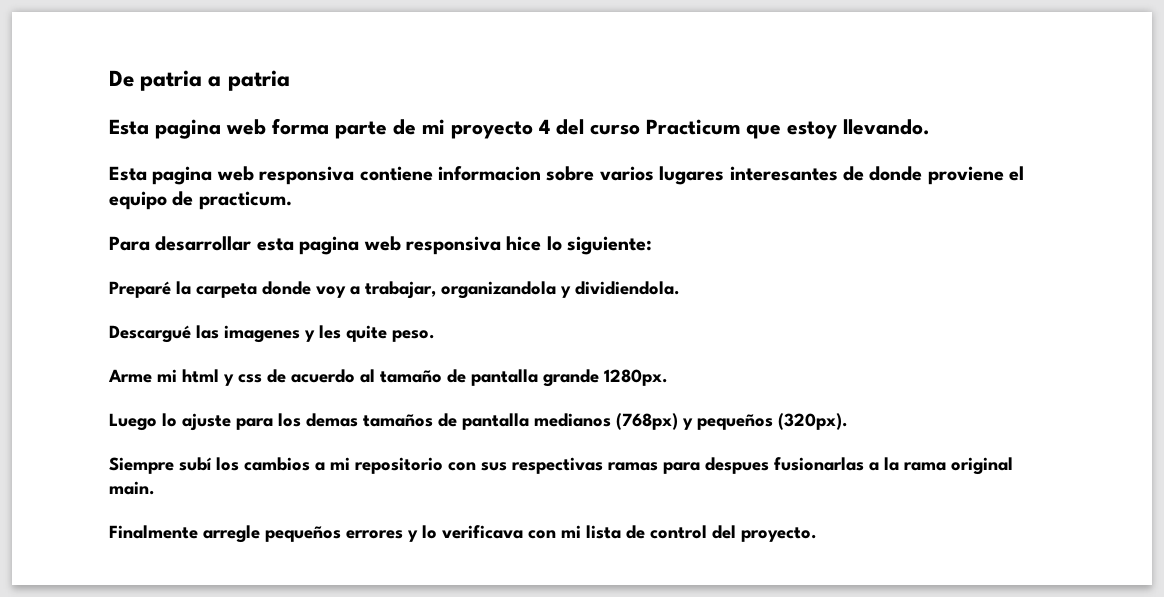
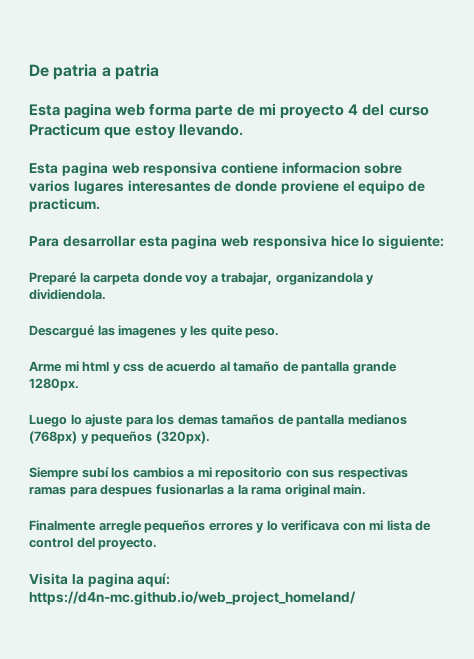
(817, 534) none -> [29,573,171,587] [29,591,356,605] // Visita la pagina aquí: https://d4n-mc.github.io/web_project_homeland/

